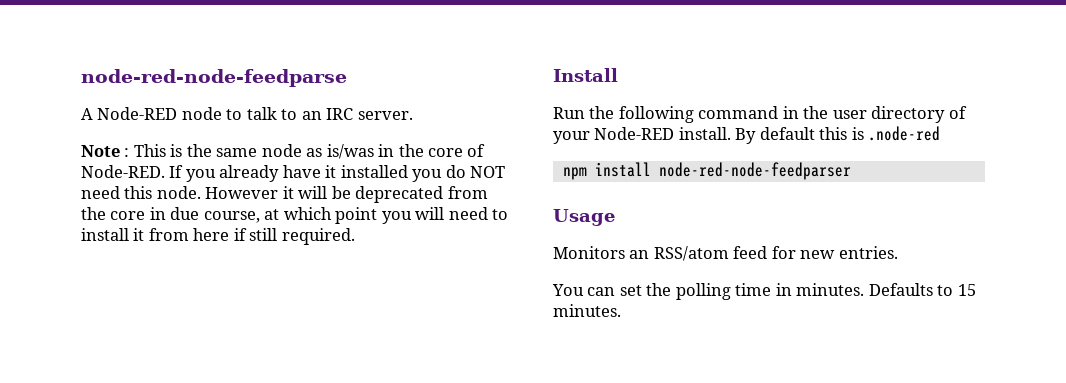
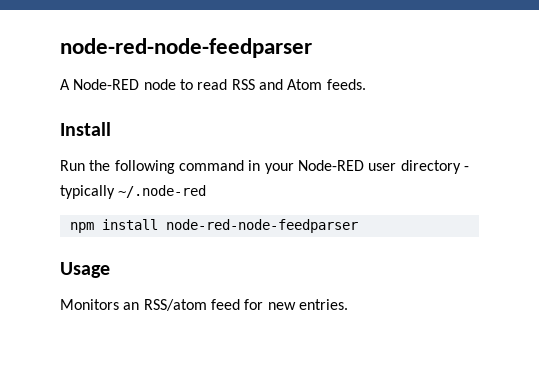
[81,69,347,87] node-red-node-feedparse -> [60,38,312,58] node-red-node-feedparser
[246,107,413,120] [81,144,486,159] [81,165,506,182] [81,186,488,203] [81,207,509,224] [81,228,355,245] talk to an IRC server. // Note : This is the same node as is/was in the core of Node-RED. If you already have it installed you do NOT need this node. However it will be deprecated from the core in due course, at which point you will need to install it from here if still required. -> [197,79,366,90] read RSS and Atom feeds.
[803,106,967,123] [553,126,941,144] the user directory of your Node-RED install. By default this is .node-red -> [264,160,469,174] [60,185,207,199] your Node-RED user directory - typically ~/.node-red
[552,283,976,300] [553,304,621,317] // You can set the polling time in minutes. Defaults to 15 minutes. -> (348, 304) none

